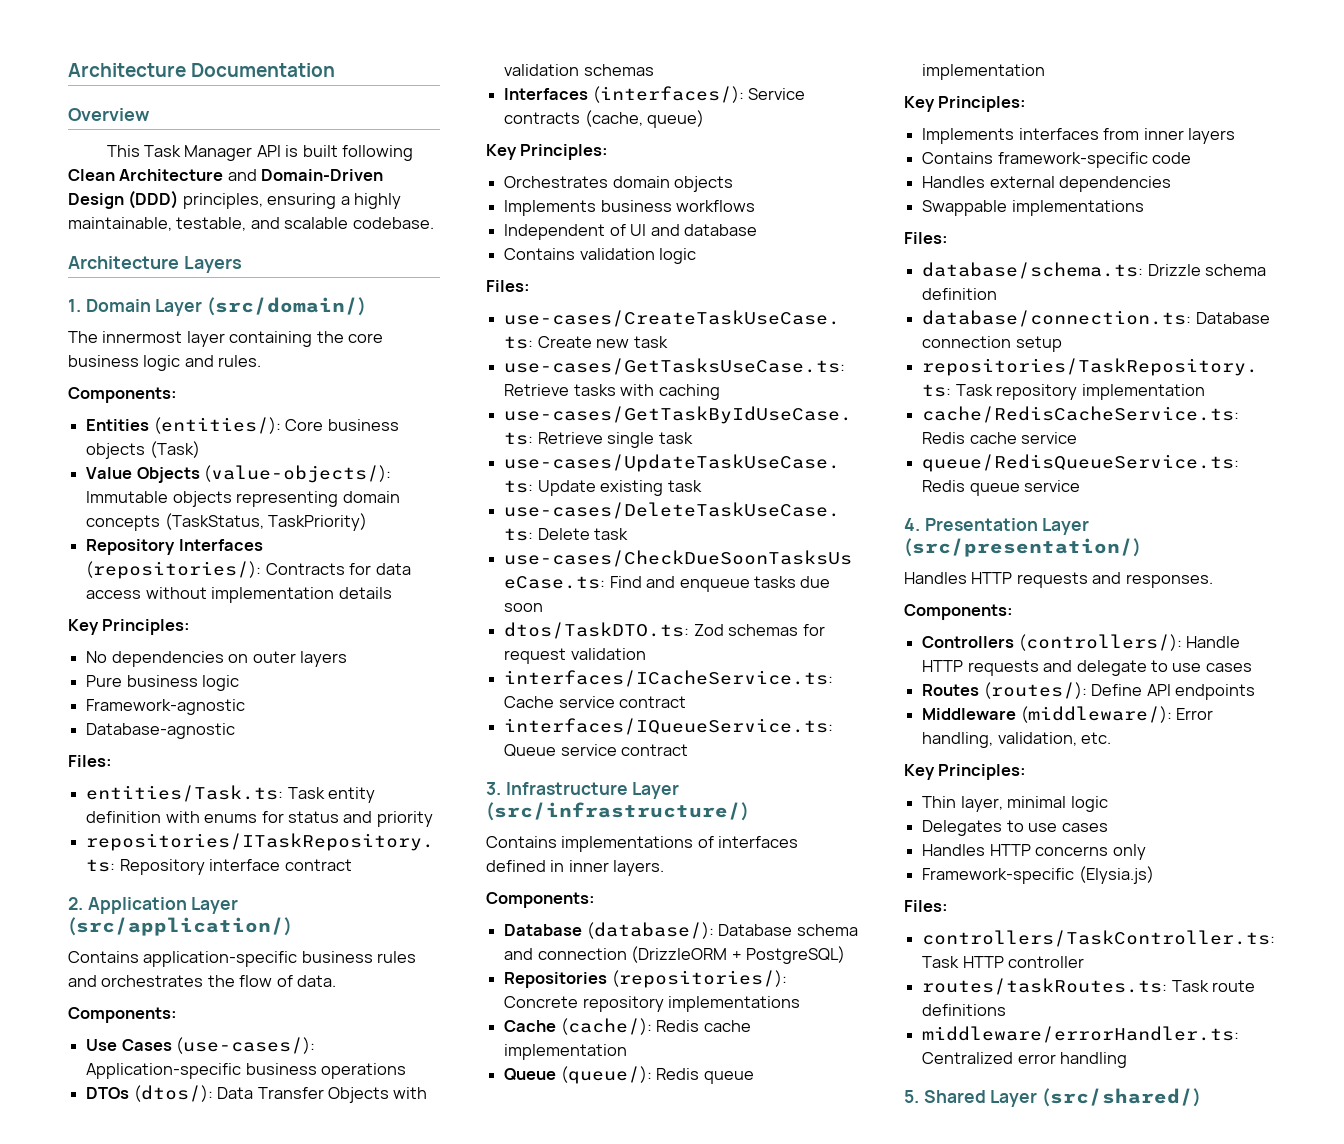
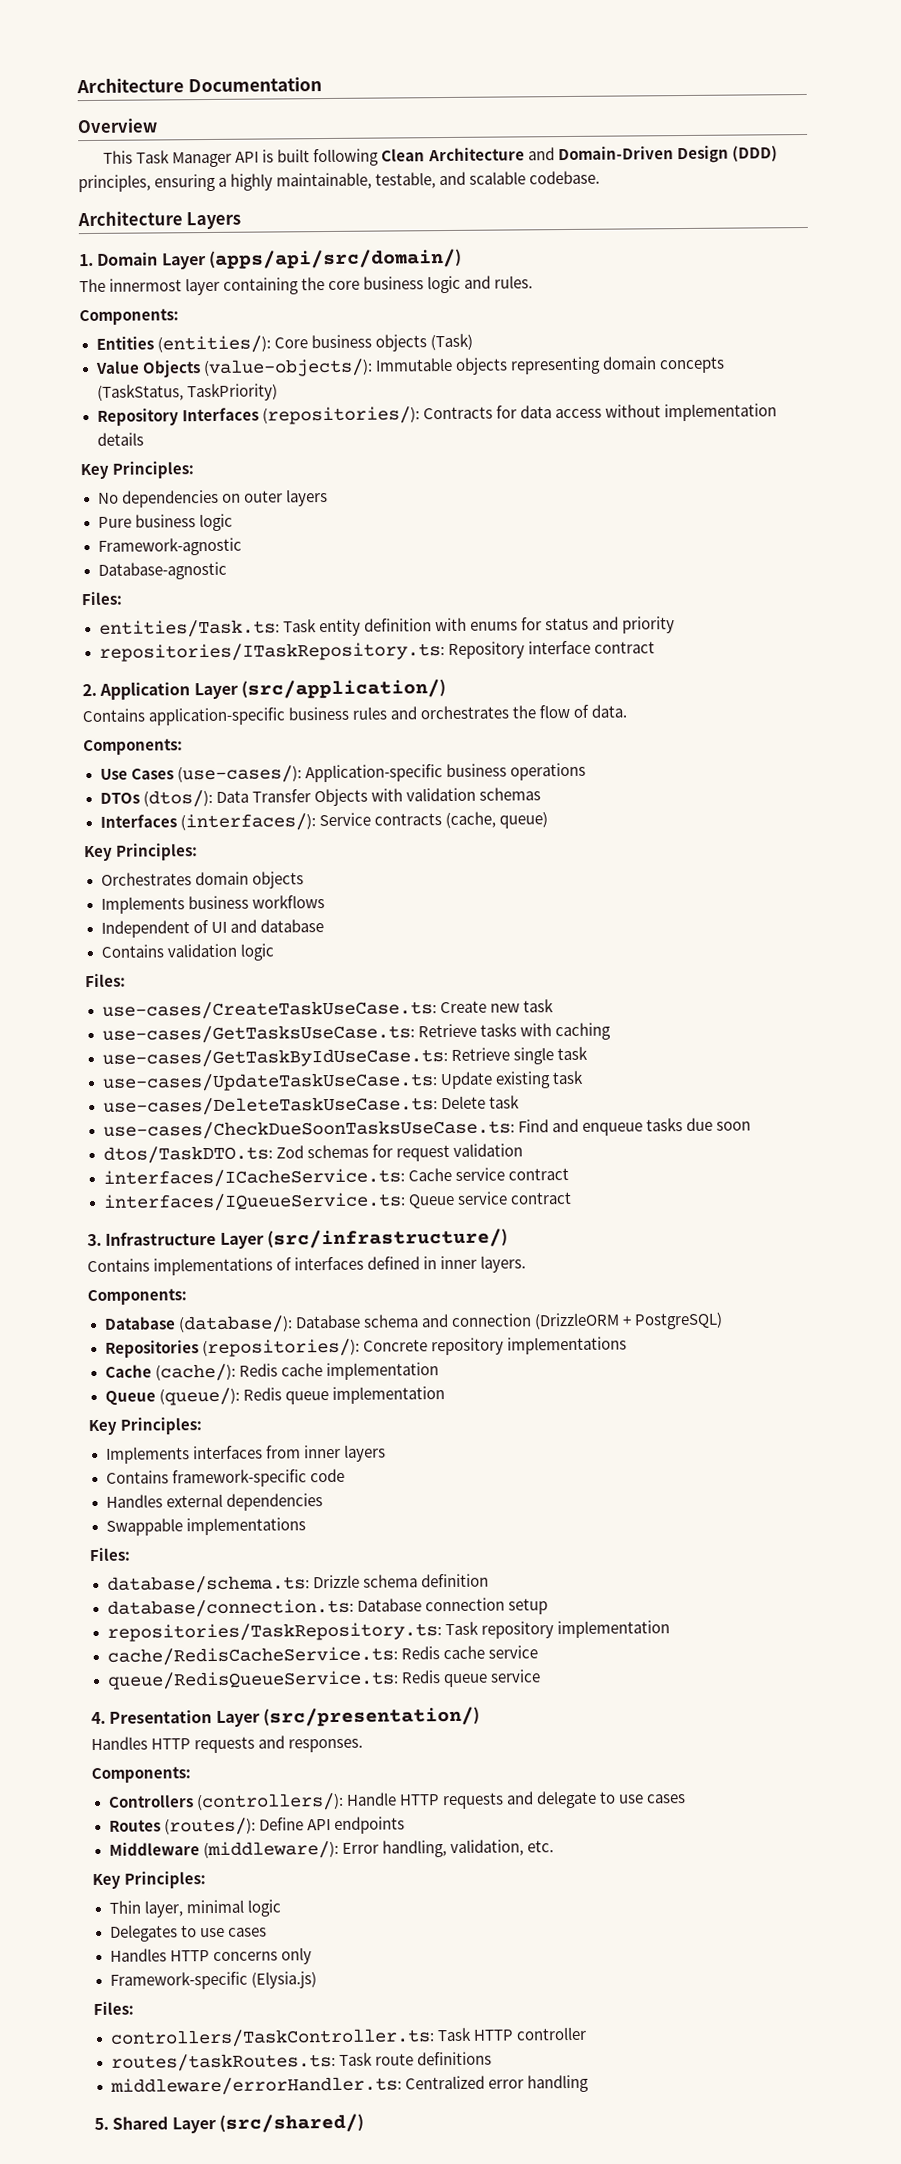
[207,297,367,316] (src/domain/) -> [208,248,462,270] (apps/api/src/domain/)

